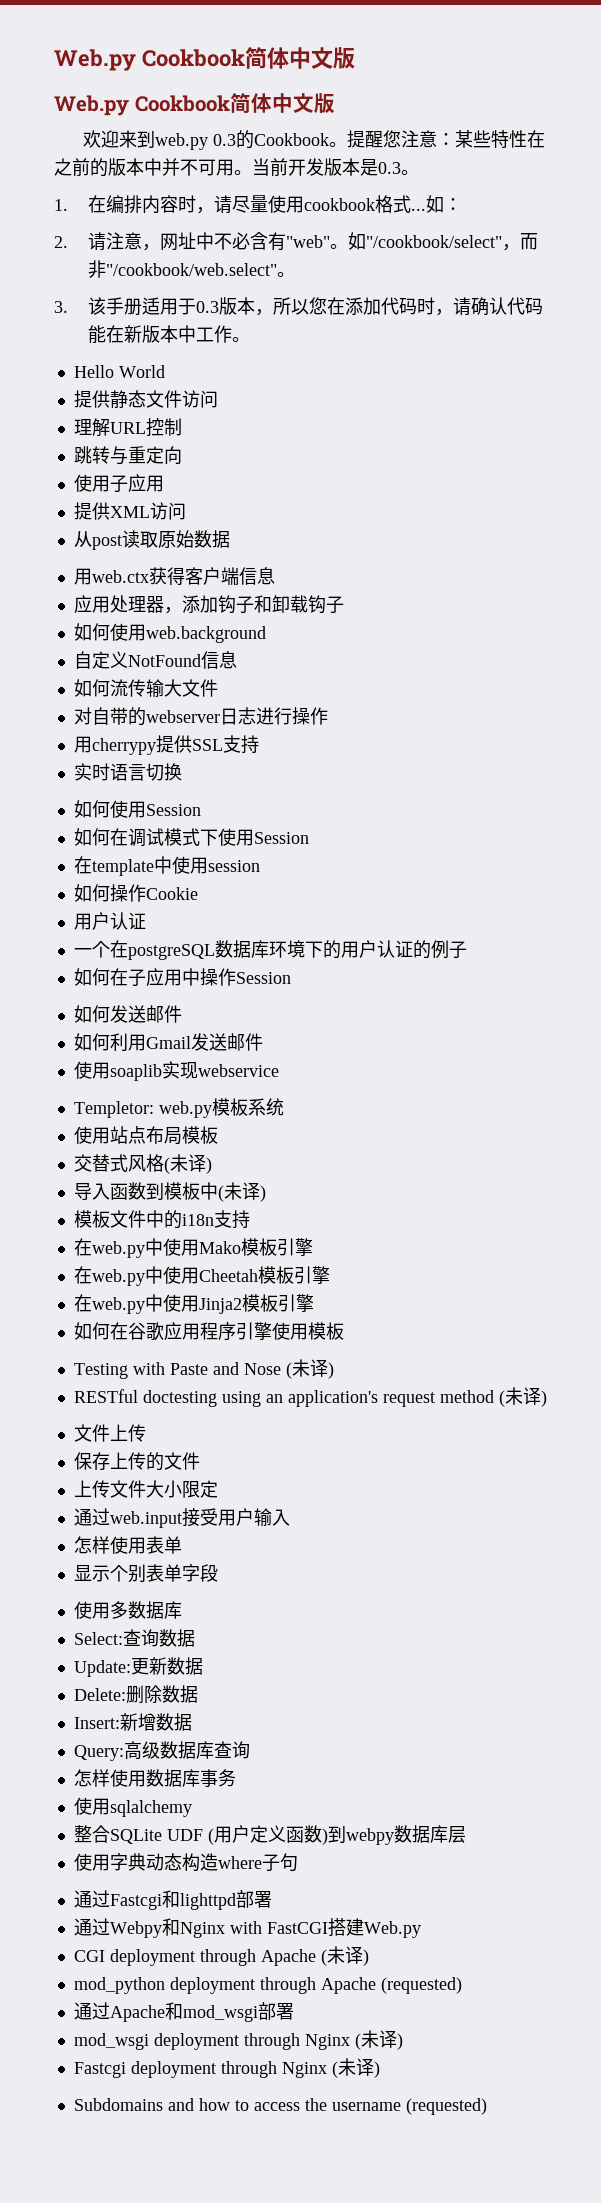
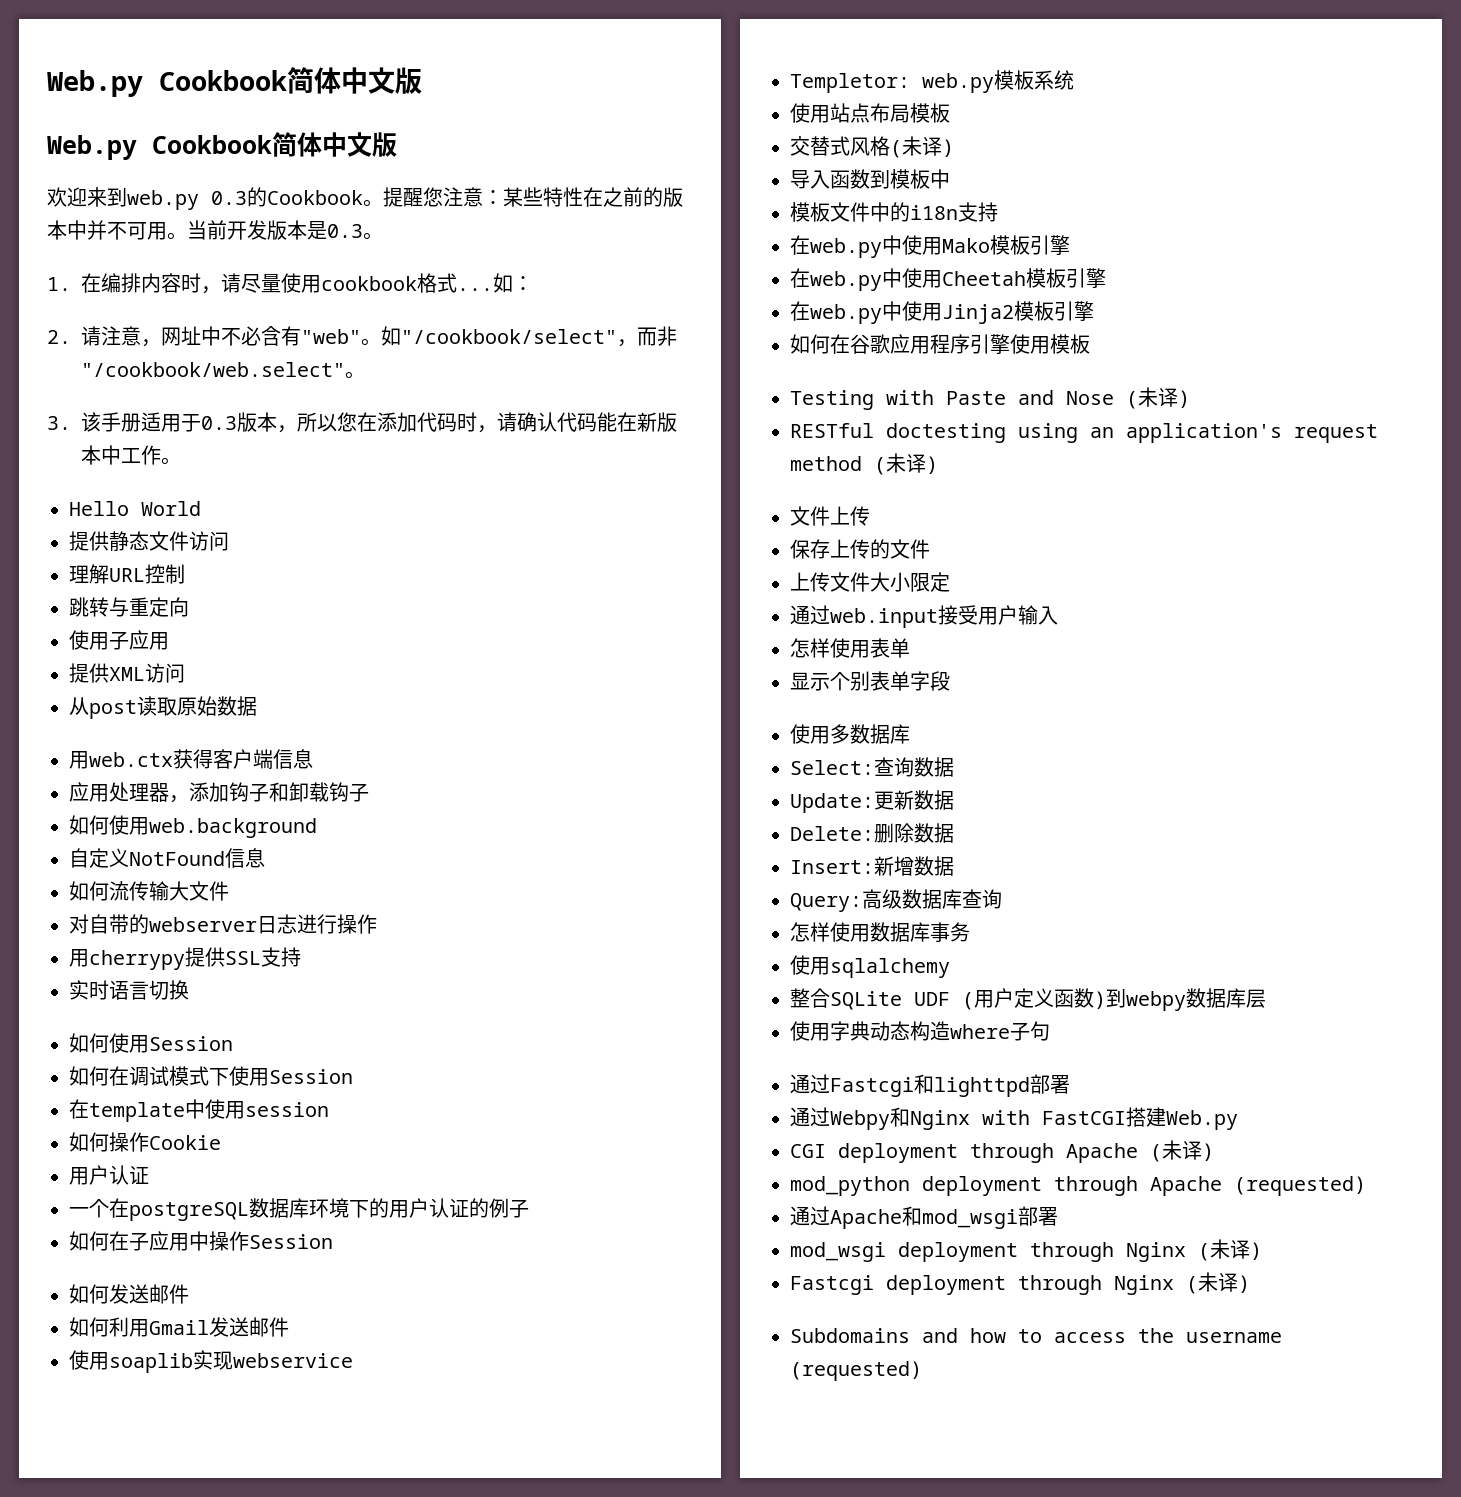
[217,1182,266,1202] (未译) -> (950, 179) none

